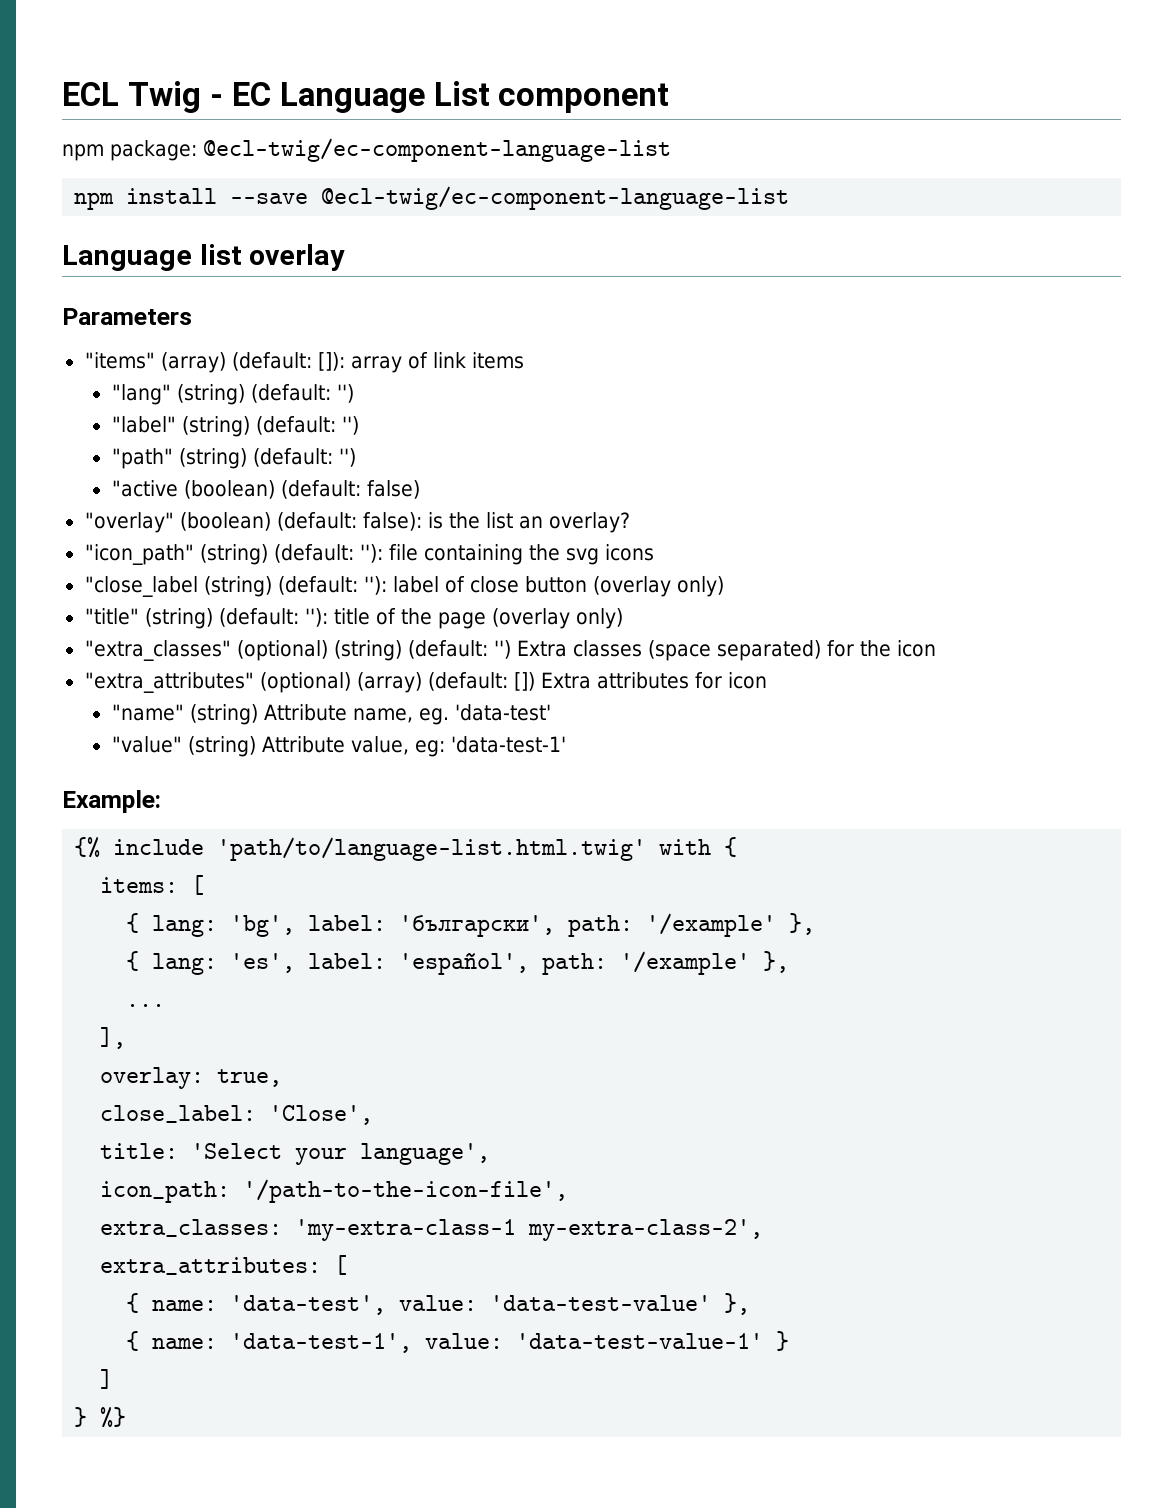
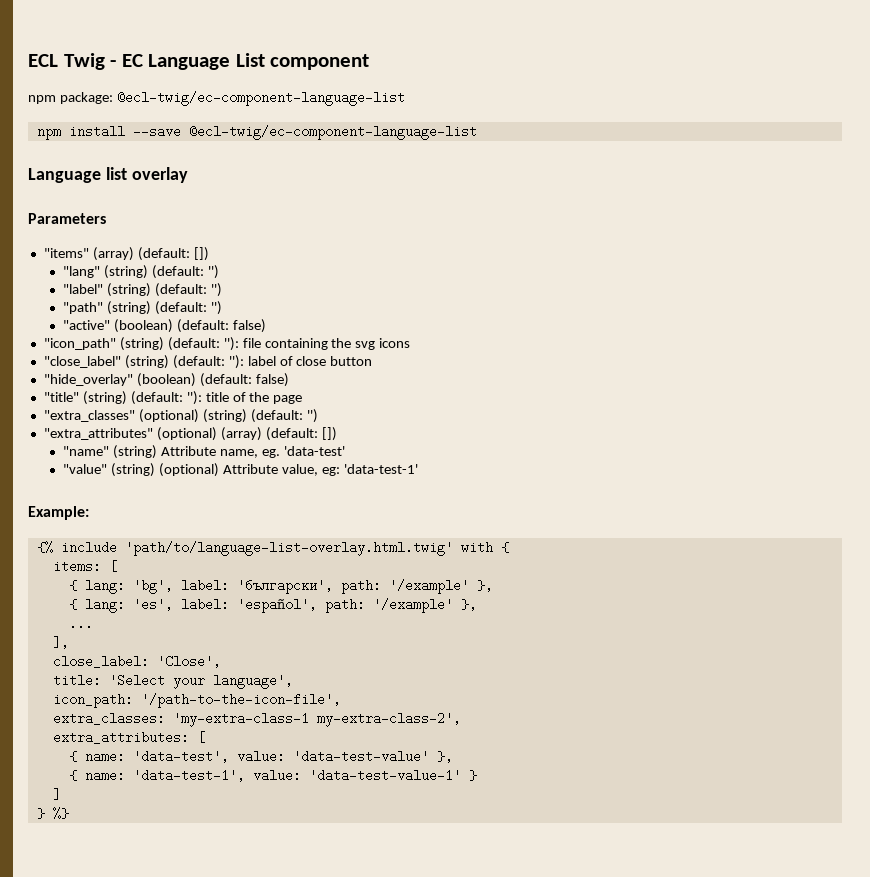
[317,352,524,373] []): array of link items -> [193,247,209,261] [])
[111,480,420,499] [84,512,630,533] "active (boolean) (default: false) // "overlay" (boolean) (default: false): is the list an overlay? -> [63,319,266,333] "active" (boolean) (default: false)
[84,576,198,597] "close_label -> [43,356,121,368] "close_label"
[592,576,724,597] (overlay only) -> [43,373,289,387] // "hide_overlay" (boolean) (default: false)
[491,608,623,629] (overlay only) -> (303, 399) none
[516,640,936,661] Extra classes (space separated) for the icon -> (318, 416) none
[540,672,767,689] Extra attributes for icon -> (337, 434) none
(256, 746) none -> [158,463,219,477] (optional)
[217,837,647,861] 'path/to/language-list.html.twig' -> [124,541,453,556] 'path/to/language-list-overlay.html.twig'
[100,1067,283,1089] // overlay: true, -> (69, 642) none

